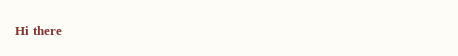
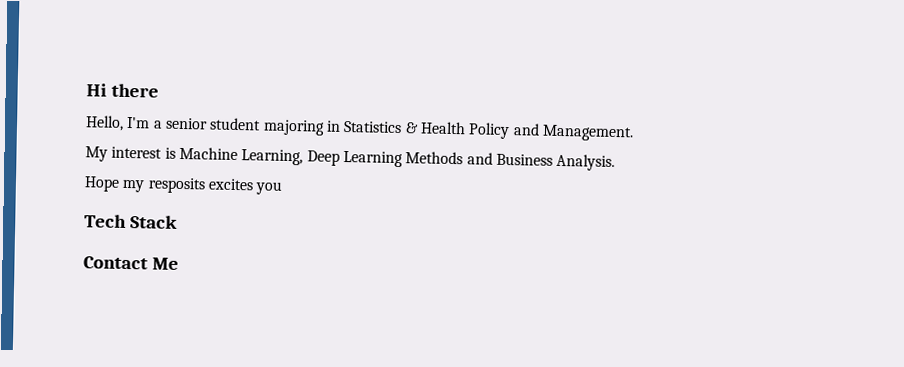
(62, 30) none -> [85,115,634,142] [85,146,616,172] [84,176,284,195] [84,214,178,229] [83,256,179,270] // Hello, I'm a senior student majoring in Statistics & Health Policy and Management. // My interest is Machine Learning, Deep Learning Methods and Business Analysis. // Hope my resposits excites you // Tech Stack // Contact Me

